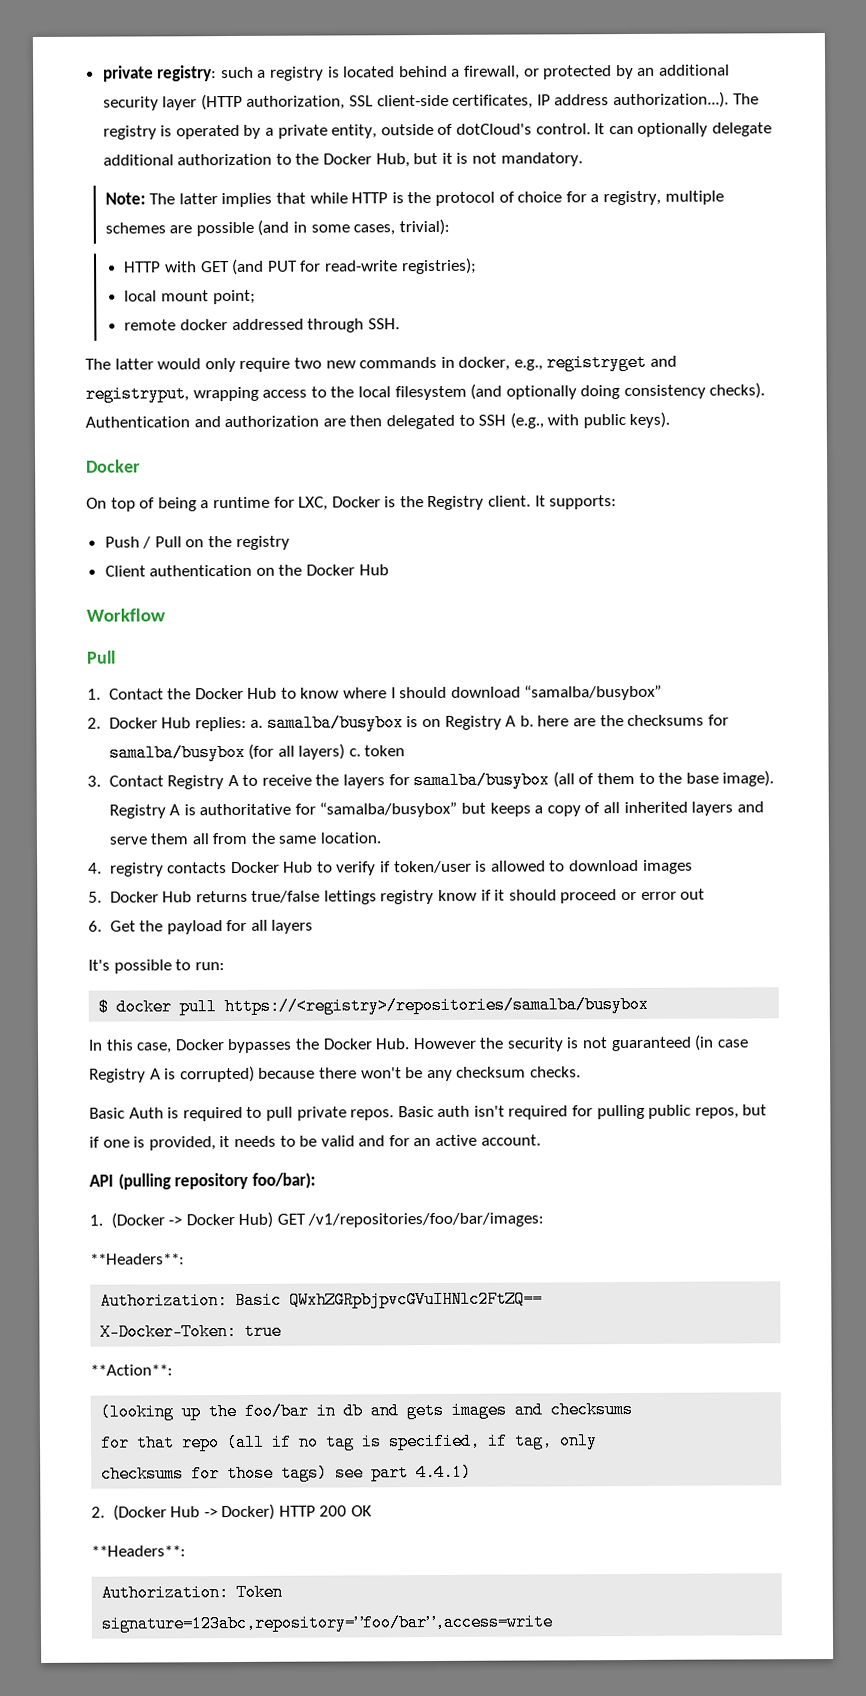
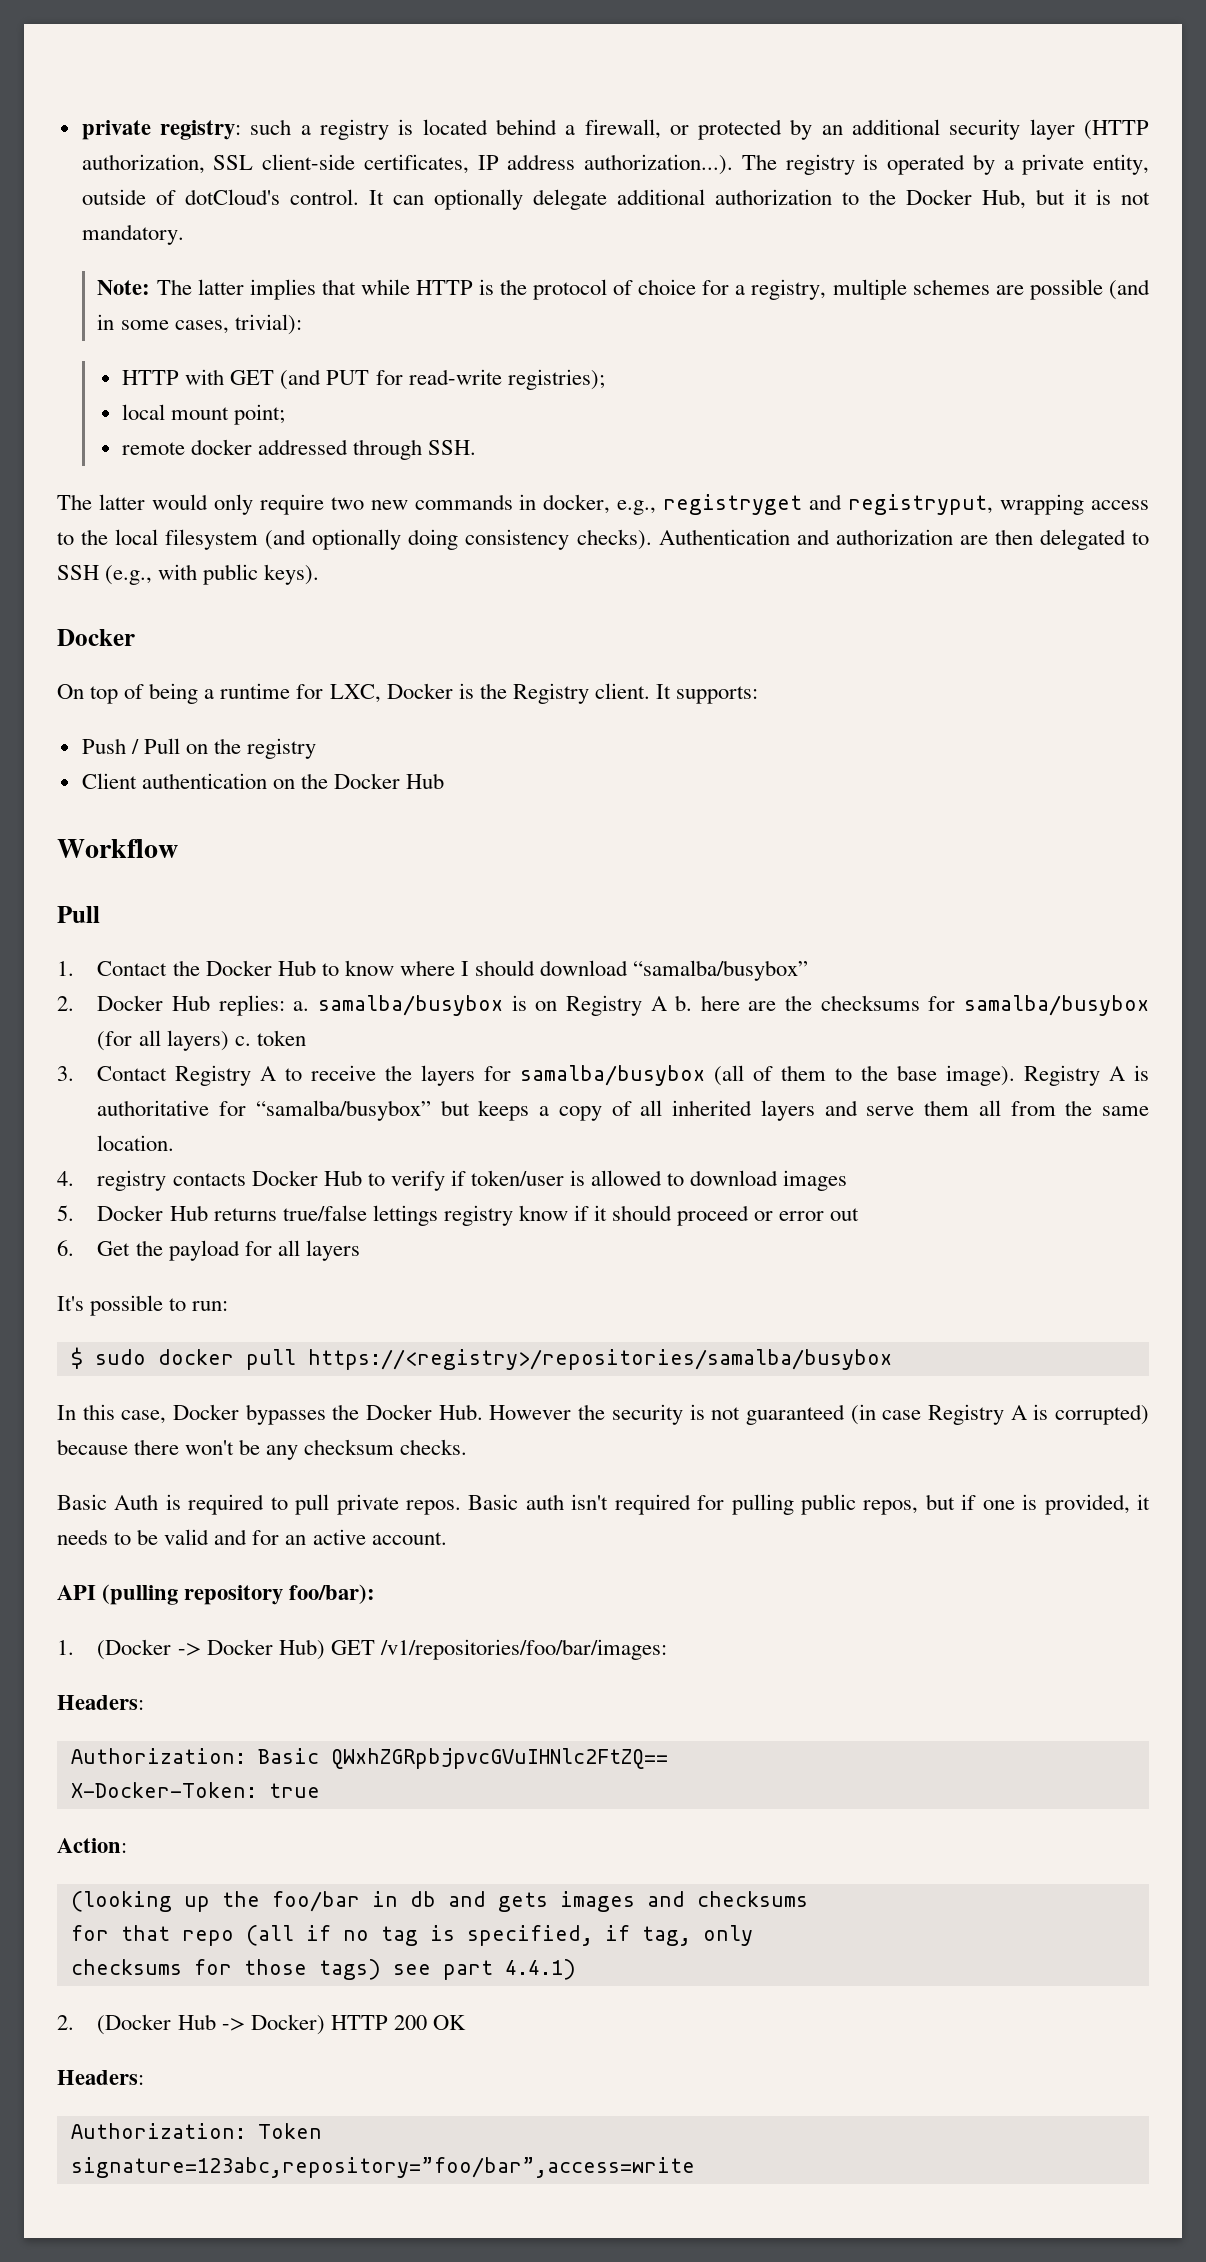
(110, 1007) none -> [94,1349,146,1365] sudo
[90,1253,185,1265] **Headers**: -> [57,1695,144,1710] Headers:
[90,1364,173,1376] **Action**: -> [57,1838,127,1853] Action:
[91,1545,186,1557] **Headers**: -> [57,2070,144,2085] Headers:

